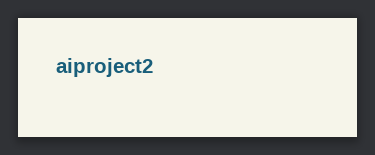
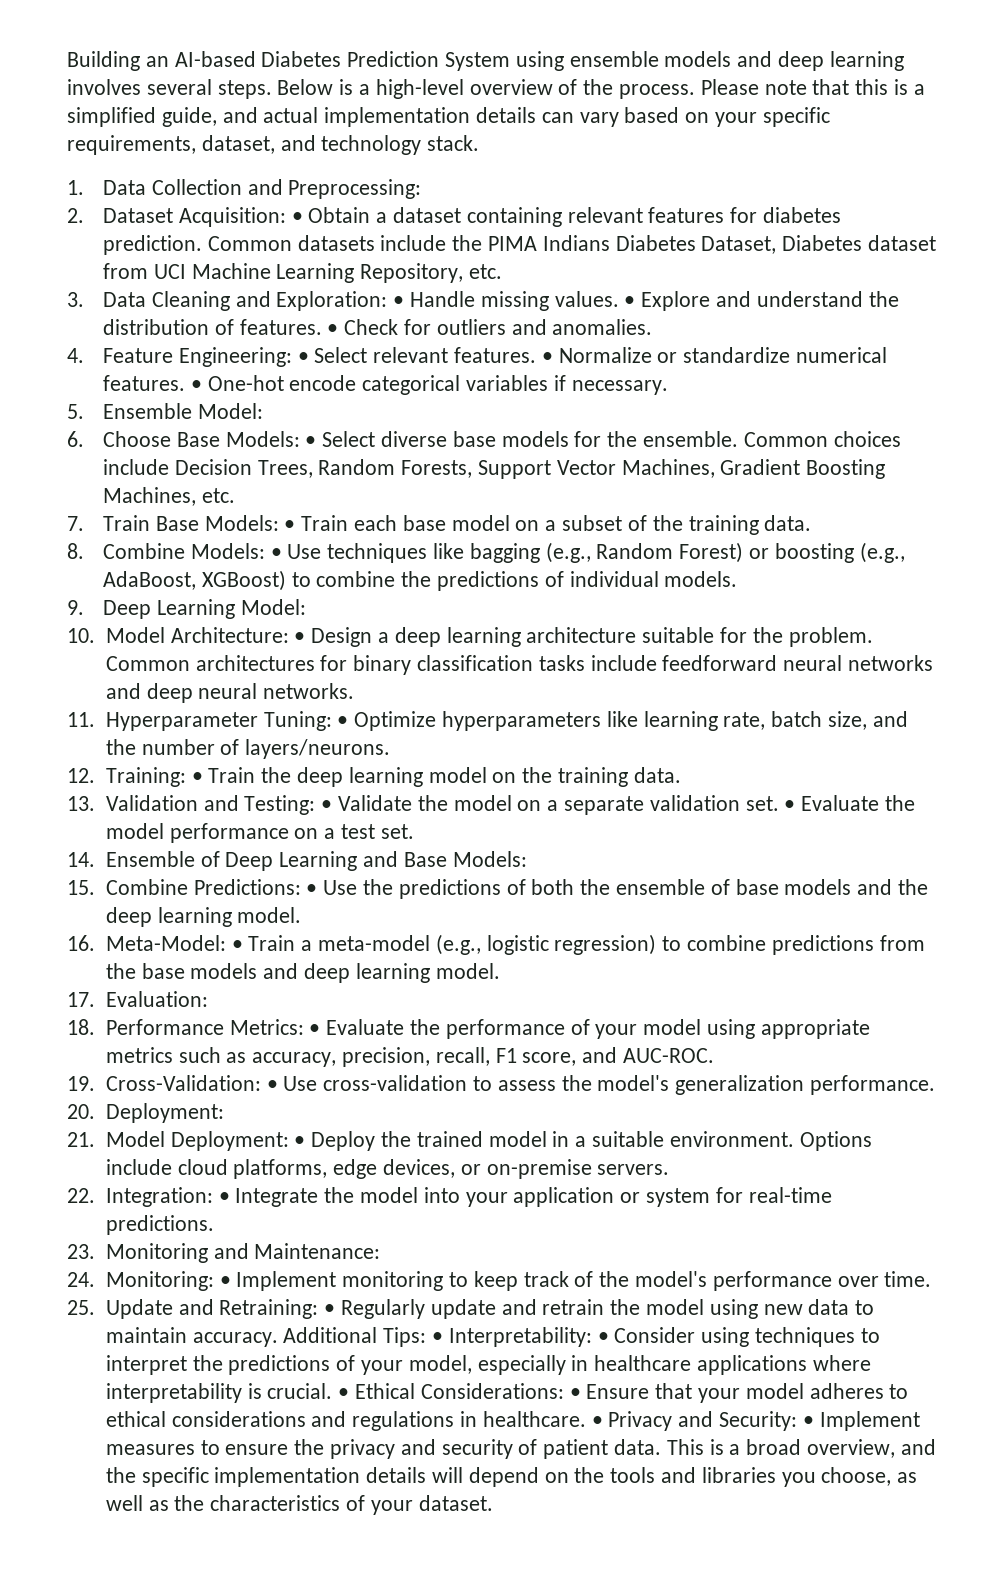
[56,58,153,77] aiproject2 -> [67,51,904,71] [67,79,925,99] [67,107,830,127] [67,135,480,155] [67,179,422,199] [67,207,842,227] [103,235,937,255] [103,263,503,283] [67,291,899,311] [103,319,653,335] [67,347,888,367] [103,375,668,395] [67,403,263,419] [67,431,901,447] [103,459,886,479] [103,487,235,506] [67,515,812,535] [67,542,905,563] [103,570,738,591] [67,599,306,619] [67,627,873,647] [105,655,933,675] [105,683,355,703] [67,711,908,731] [105,739,391,759] [67,767,681,787] [67,795,916,815] [105,823,414,843] [67,851,527,871] [67,879,929,899] [105,907,302,927] [67,934,925,955] [105,963,500,983] [67,991,208,1007] [67,1019,870,1039] [105,1047,714,1067] [67,1075,935,1095] [67,1103,224,1123] [67,1131,872,1151] [105,1159,670,1179] [67,1187,832,1207] [105,1215,214,1235] [67,1243,381,1263] [67,1271,932,1291] [67,1299,875,1319] [105,1327,880,1347] [105,1355,871,1375] [105,1383,909,1403] [105,1411,920,1431] [105,1439,936,1459] [105,1467,918,1487] [105,1495,493,1515] Building an AI-based Diabetes Prediction System using ensemble models and deep learning involves several steps. Below is a high-level overview of the process. Please note that this is a simplified guide, and actual implementation details can vary based on your specific requirements, dataset, and technology stack. // 1. Data Collection and Preprocessing: // 2. Dataset Acquisition: • Obtain a dataset containing relevant features for diabetes prediction. Common datasets include the PIMA Indians Diabetes Dataset, Diabetes dataset from UCI Machine Learning Repository, etc. // 3. Data Cleaning and Exploration: • Handle missing values. • Explore and understand the distribution of features. • Check for outliers and anomalies. // 4. Feature Engineering: • Select relevant features. • Normalize or standardize numerical features. • One-hot encode categorical variables if necessary. // 5. Ensemble Model: // 6. Choose Base Models: • Select diverse base models for the ensemble. Common choices include Decision Trees, Random Forests, Support Vector Machines, Gradient Boosting Machines, etc. // 7. Train Base Models: • Train each base model on a subset of the training data. // 8. Combine Models: • Use techniques like bagging (e.g., Random Forest) or boosting (e.g., AdaBoost, XGBoost) to combine the predictions of individual models. // 9. Deep Learning Model: // 10. Model Architecture: • Design a deep learning architecture suitable for the problem. Common architectures for binary classification tasks include feedforward neural networks and deep neural networks. // 11. Hyperparameter Tuning: • Optimize hyperparameters like learning rate, batch size, and the number of layers/neurons. // 12. Training: • Train the deep learning model on the training data. // 13. Validation and Testing: • Validate the model on a separate validation set. • Evaluate the model performance on a test set. // 14. Ensemble of Deep Learning and Base Models: // 15. Combine Predictions: • Use the predictions of both the ensemble of base models and the deep learning model. // 16. Meta-Model: • Train a meta-model (e.g., logistic regression) to combine predictions from the base models and deep learning model. // 17. Evaluation: // 18. Performance Metrics: • Evaluate the performance of your model using appropriate metrics such as accuracy, precision, recall, F1 score, and AUC-ROC. // 19. Cross-Validation: • Use cross-validation to assess the model's generalization performance. // 20. Deployment: // 21. Model Deployment: • Deploy the trained model in a suitable environment. Options include cloud platforms, edge devices, or on-premise servers. // 22. Integration: • Integrate the model into your application or system for real-time predictions. // 23. Monitoring and Maintenance: // 24. Monitoring: • Implement monitoring to keep track of the model's performance over time. // 25. Update and Retraining: • Regularly update and retrain the model using new data to maintain accuracy. Additional Tips: • Interpretability: • Consider using techniques to interpret the predictions of your model, especially in healthcare applications where interpretability is crucial. • Ethical Considerations: • Ensure that your model adheres to ethical considerations and regulations in healthcare. • Privacy and Security: • Implement measures to ensure the privacy and security of patient data. This is a broad overview, and the specific implementation details will depend on the tools and libraries you choose, as well as the characteristics of your dataset.

